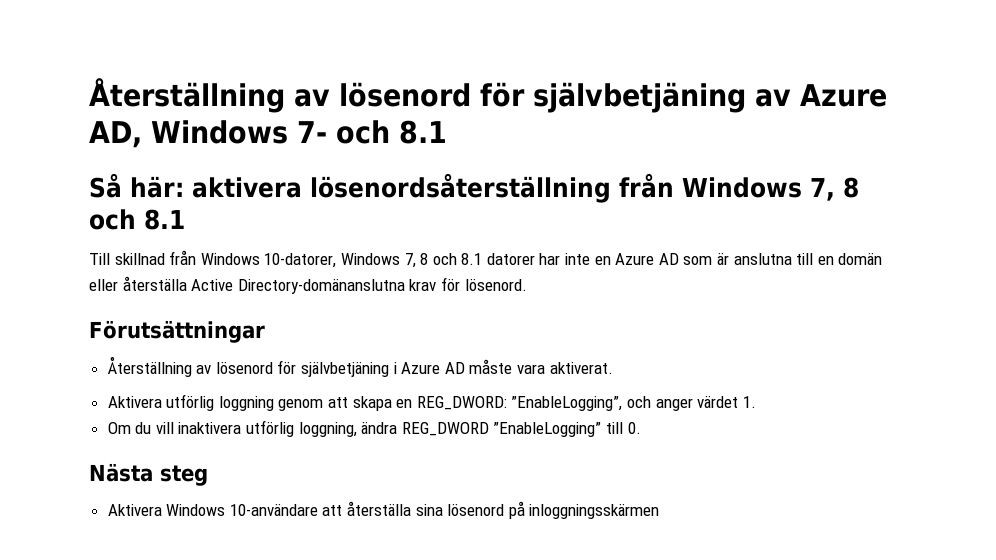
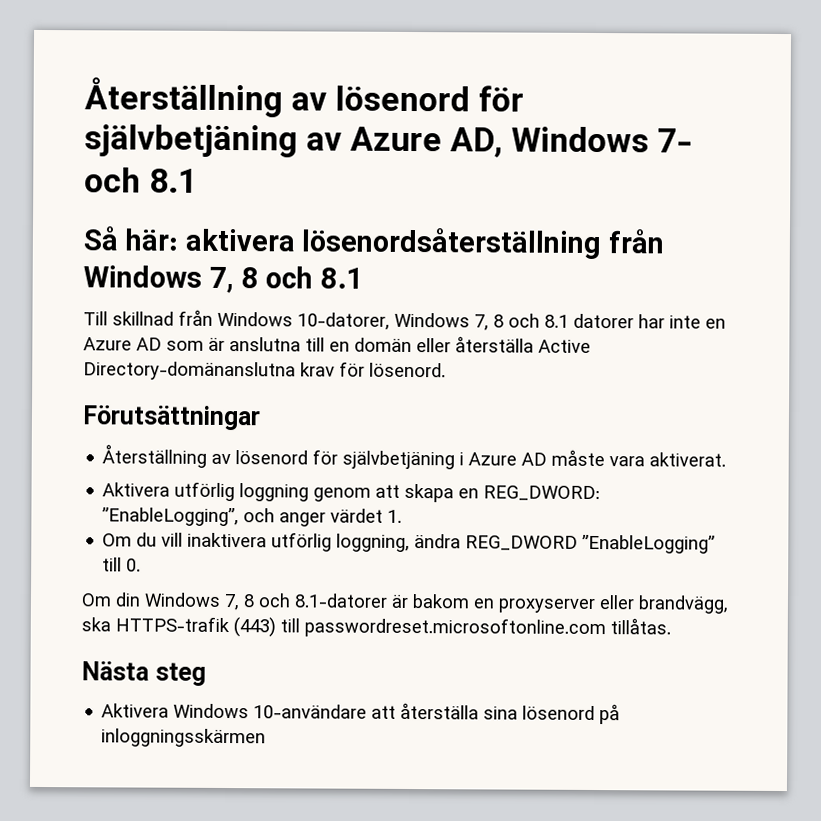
(641, 428) none -> [81,592,729,614] [81,616,671,639] // Om din Windows 7, 8 och 8.1-datorer är bakom en proxyserver eller brandvägg, ska HTTPS-trafik (443) till passwordreset.microsoftonline.com tillåtas.

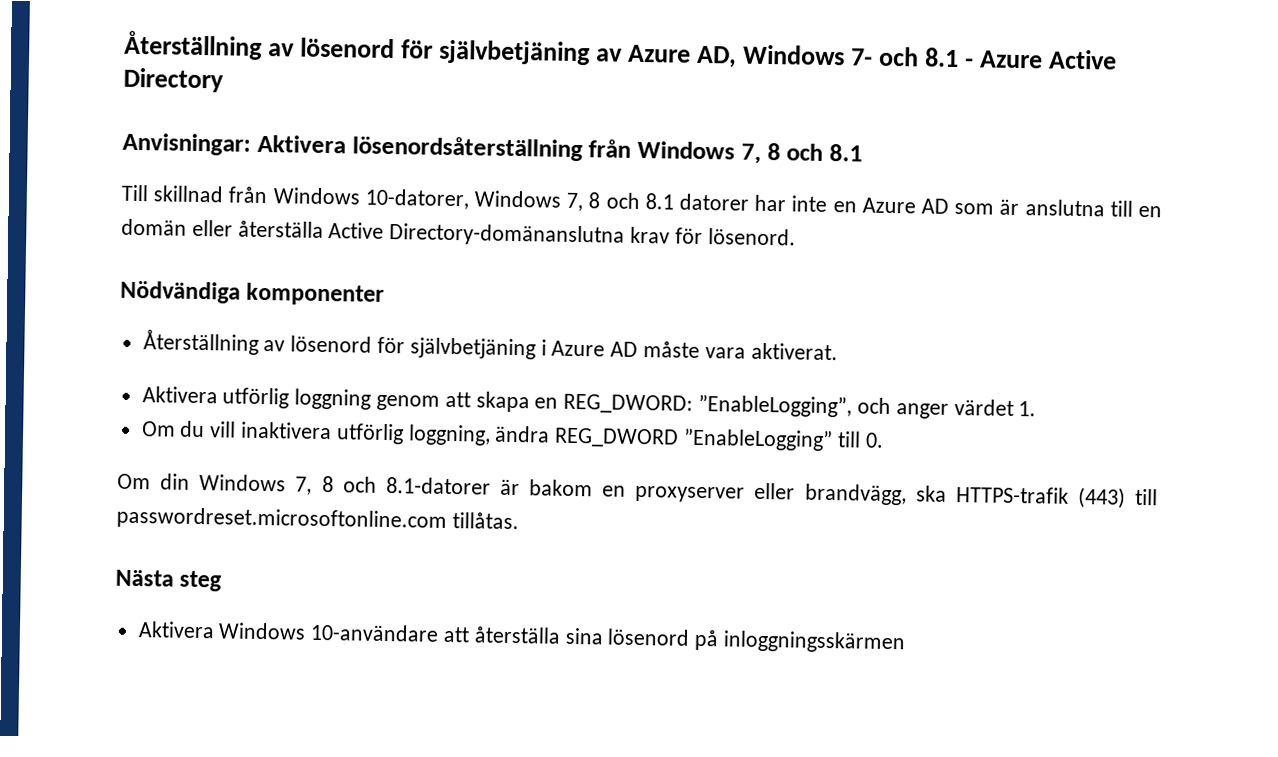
[83,226,295,252] // Så här: aktivera -> [964,49,1118,70] [123,67,224,93] [122,132,346,156] - Azure Active Directory // Anvisningar: Aktivera
[82,405,261,431] Förutsättningar -> [120,280,386,306] Nödvändiga komponenter

